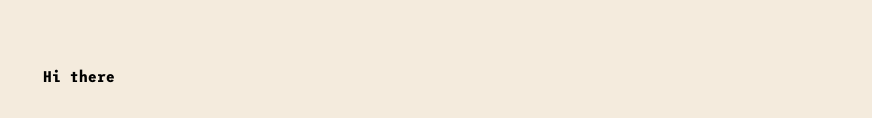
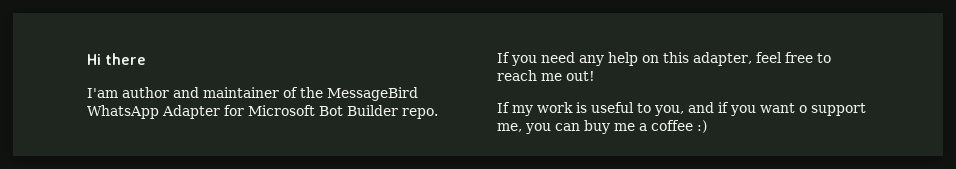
(115, 76) none -> [87,87,418,101] [87,105,438,119] [497,52,831,66] [497,70,595,81] [497,102,866,116] [497,120,707,134] // I'am author and maintainer of the MessageBird WhatsApp Adapter for Microsoft Bot Builder repo. // If you need any help on this adapter, feel free to reach me out! // If my work is useful to you, and if you want o support me, you can buy me a coffee :)

